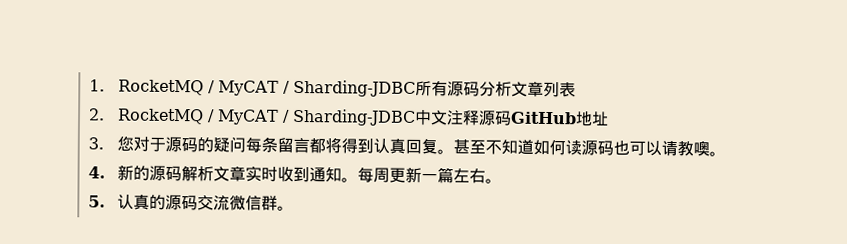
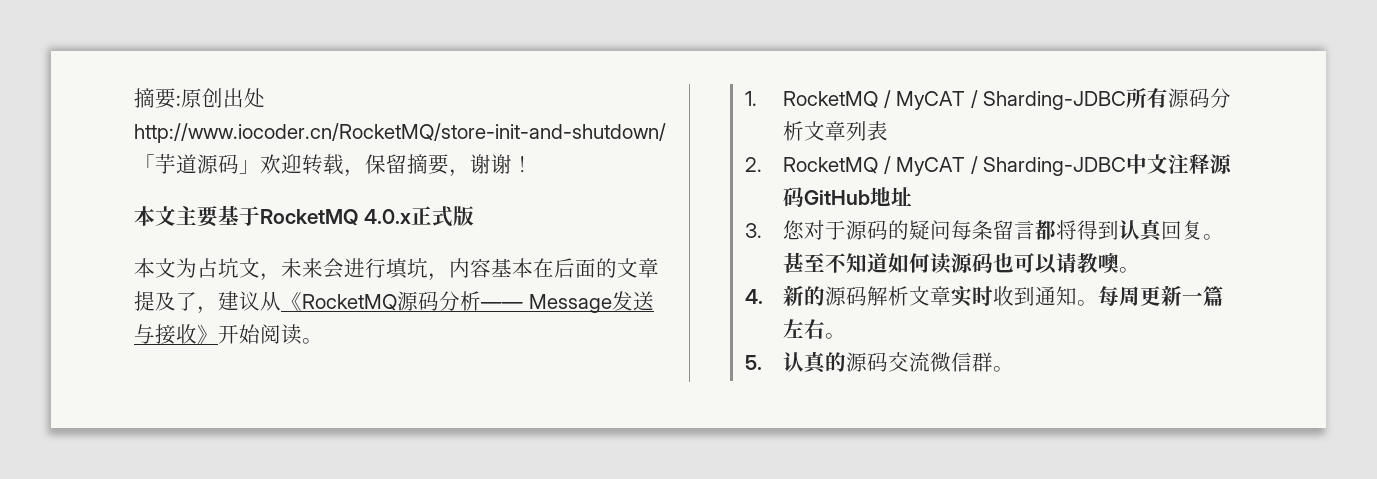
(89, 85) none -> [134,88,265,109] [134,123,666,143] [134,154,533,177] [134,205,474,227] [134,258,659,281] [134,291,654,314] [134,324,323,345] 摘要:原创出处http://www.iocoder.cn/RocketMQ/store-init-and-shutdown/「芋道源码」欢迎转载，保留摘要，谢谢！ // 本文主要基于RocketMQ 4.0.x正式版 // 本文为占坑文，未来会进行填坑，内容基本在后面的文章提及了，建议从《RocketMQ源码分析—— Message发送与接收》开始阅读。 //

